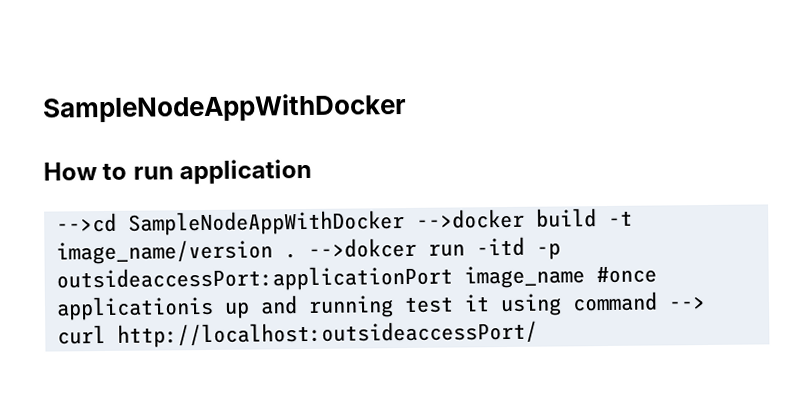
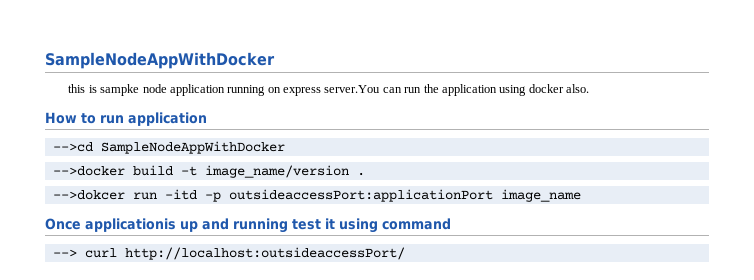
[42,92,407,124] SampleNodeAppWithDocker -> [45,52,275,69] [68,84,590,96] SampleNodeAppWithDocker // this is sampke node application running on express server.You can run the application using docker also.
(406, 223) none -> (285, 147) //
(298, 256) none -> (365, 174) //
[596,265,658,284] #once -> [45,218,81,230] // Once
(659, 301) none -> (451, 224) //

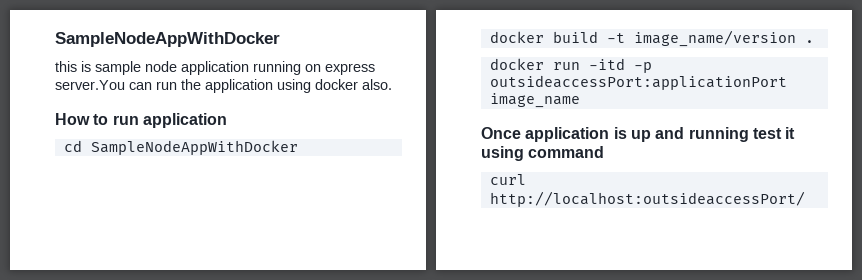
[100,84,140,96] sampke -> [95,61,141,75] sample
[52,141,285,154] [52,166,125,176] -->cd SampleNodeAppWithDocker // -->docker -> [63,140,298,155] [489,31,544,43] cd SampleNodeAppWithDocker // docker
[52,190,125,200] -->dokcer -> [489,58,544,70] docker
[85,218,176,232] applicationis -> [525,127,627,142] application is
[52,249,77,257] --> -> (605, 152) none

